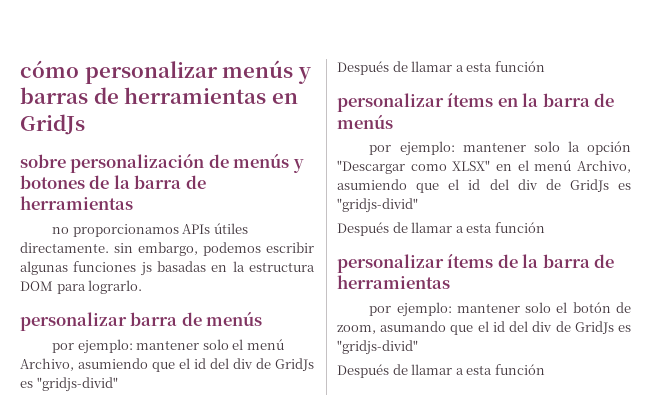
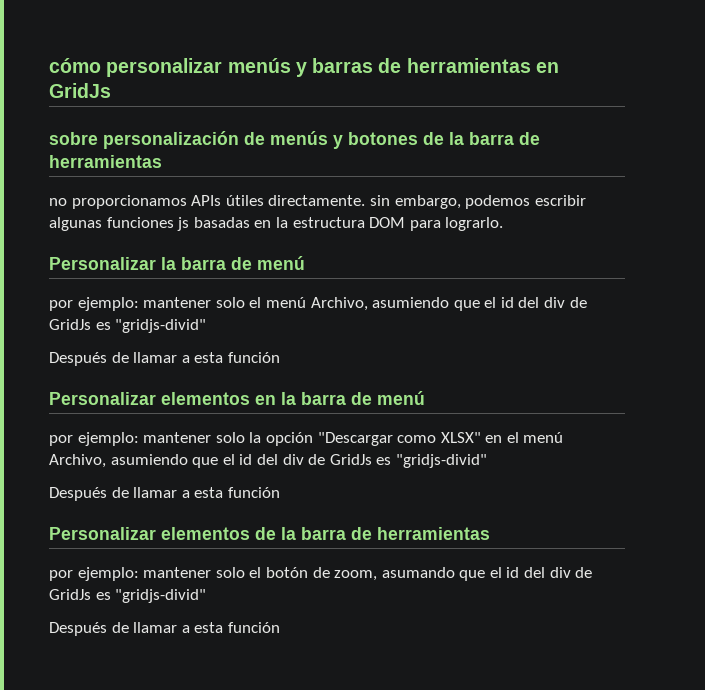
[20,311,263,331] personalizar barra de menús -> [49,256,305,270] Personalizar la barra de menú
[337,92,494,112] personalizar ítems -> [49,392,250,405] Personalizar elementos
[337,114,393,129] menús -> [377,391,425,405] menú
[337,253,494,273] personalizar ítems -> [49,527,250,540] Personalizar elementos

